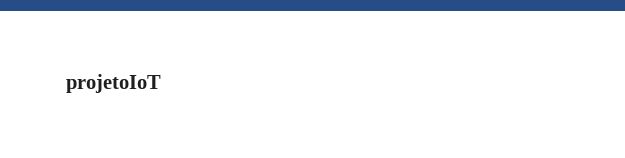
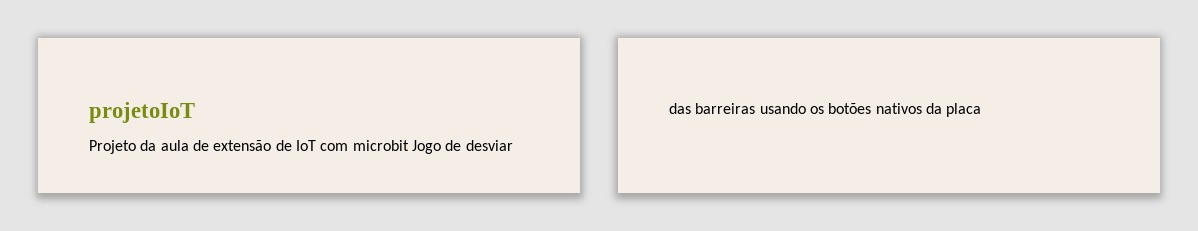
(161, 83) none -> [89,140,513,154] [669,103,982,117] // Projeto da aula de extensão de IoT com microbit Jogo de desviar das barreiras usando os botões nativos da placa

